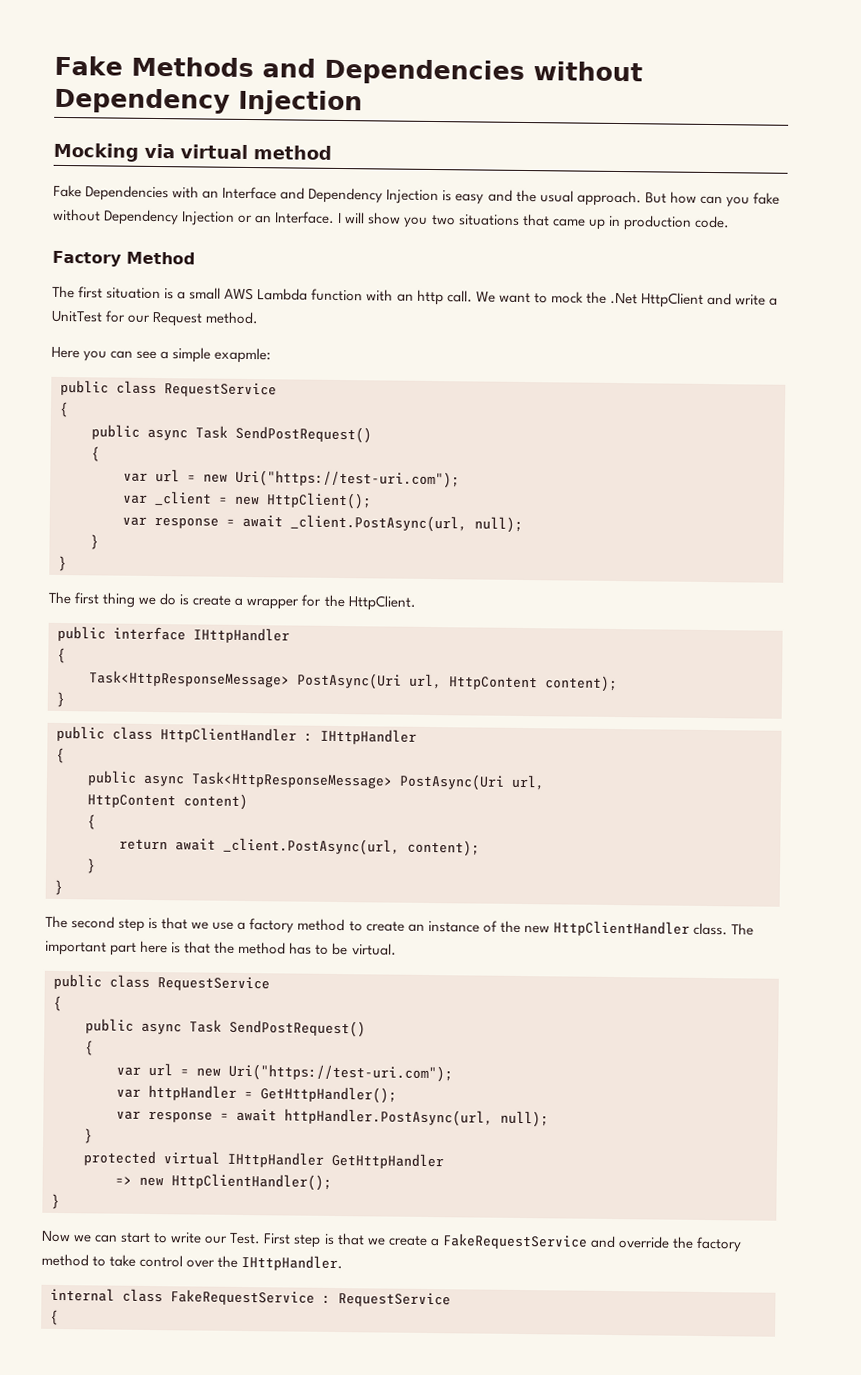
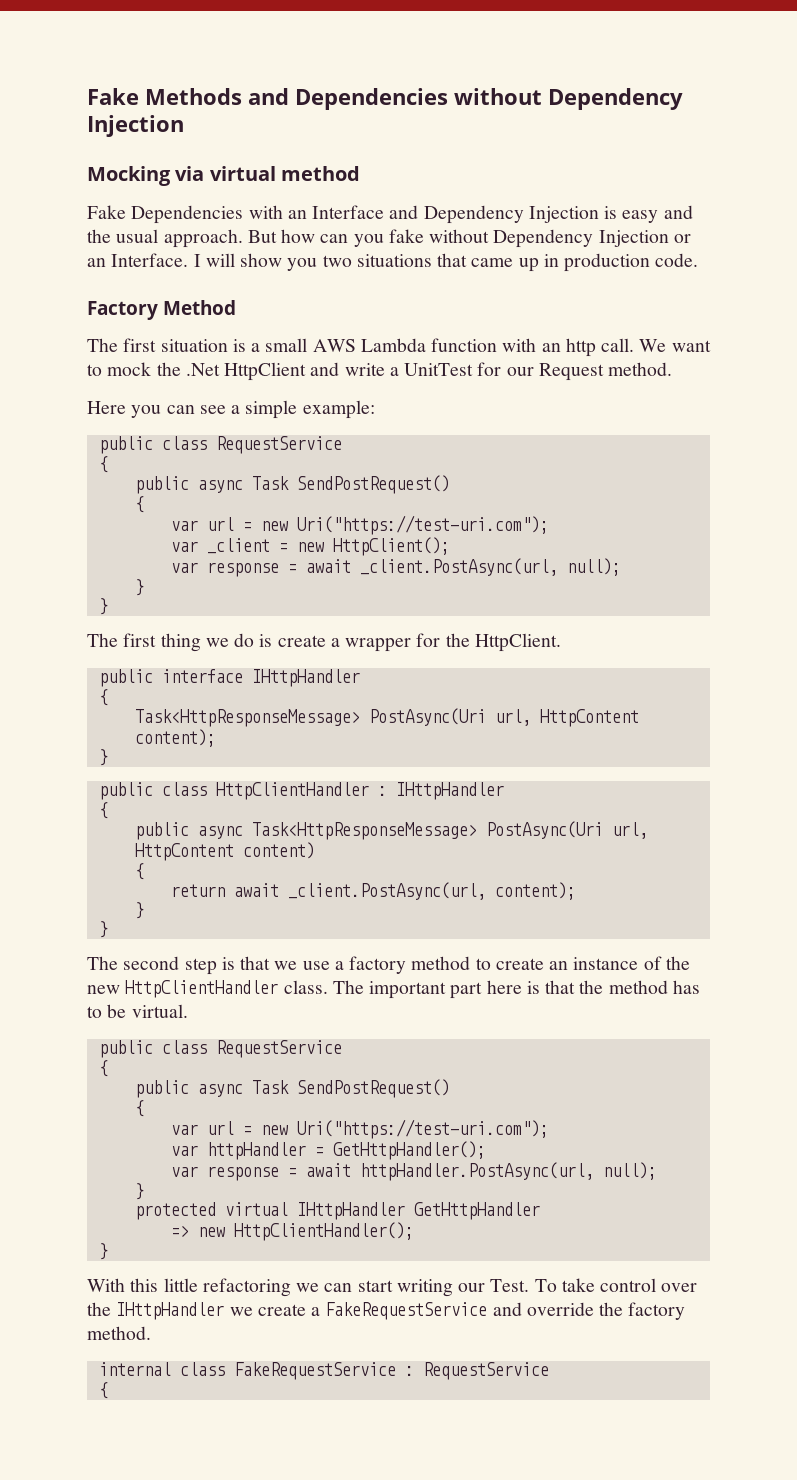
[214,347,272,364] exapmle: -> [302,400,375,419] example:
[41,1230,365,1248] Now we can start to write our Test. First step is that -> [87,1278,698,1297] [87,1302,225,1320] With this little refactoring we can start writing our Test. To take control over the IHttpHandler
[41,1253,344,1272] method to take control over the IHttpHandler. -> [87,1326,151,1340] method.

